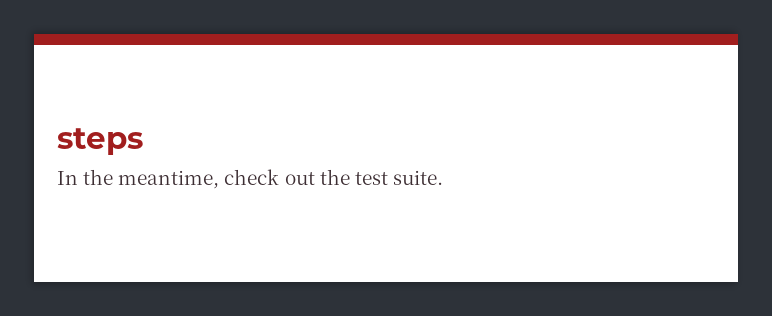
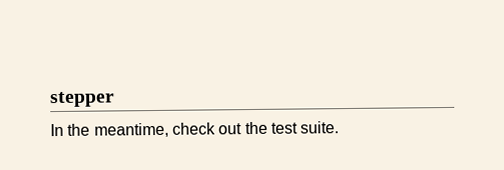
[57,128,143,155] steps -> [50,91,115,108] stepper

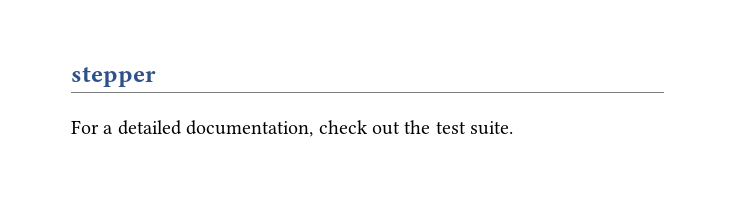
[50,122,169,138] In the meantime, -> [71,120,314,137] For a detailed documentation,

